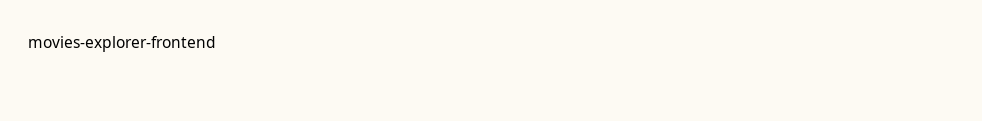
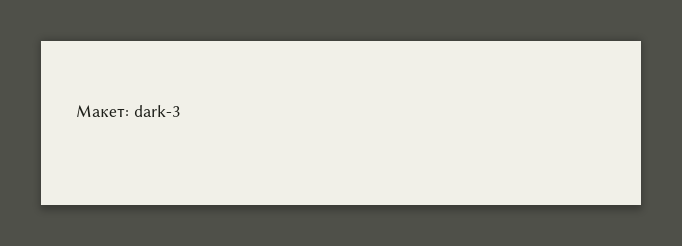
[28,36,216,52] movies-explorer-frontend -> [76,105,180,117] Макет: dark-3

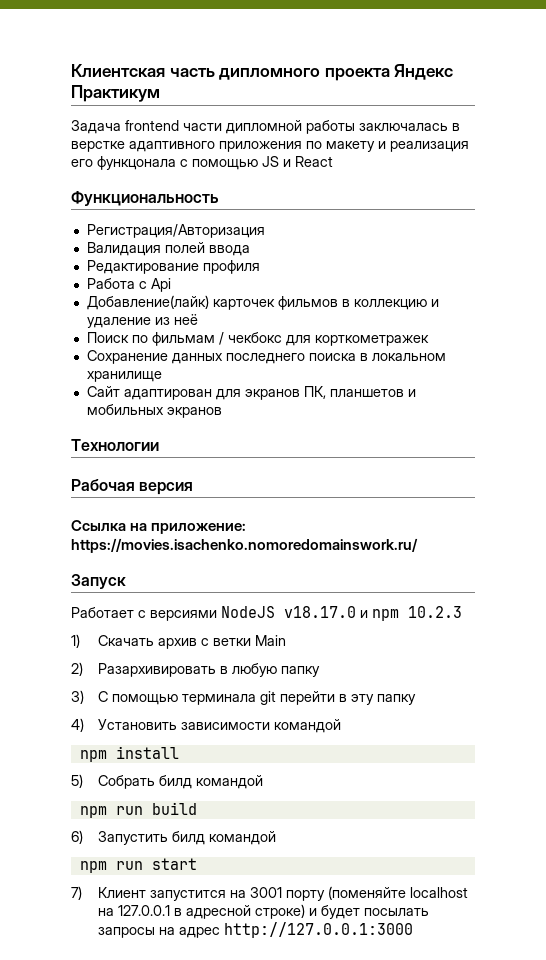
[76,105,180,117] Макет: dark-3 -> [71,64,454,81] [71,85,160,102] [71,120,460,134] [71,141,469,152] [71,156,333,170] [71,191,219,206] [86,224,265,238] [86,242,250,256] [86,260,260,274] [86,278,171,292] [86,295,439,310] [86,314,198,328] [86,332,429,346] [86,350,446,364] [86,371,162,382] [86,386,416,400] [86,404,222,418] [71,439,159,451] [71,479,194,495] [71,520,247,534] [71,538,418,553] [71,574,126,589] [71,606,462,621] [71,634,286,649] [71,662,320,677] [71,690,416,705] [71,718,341,733] [79,746,179,762] [71,774,263,789] [79,802,197,818] [71,830,276,845] [79,858,197,873] [71,886,468,901] [97,904,429,919] [97,922,413,938] Клиентская часть дипломного проекта Яндекс Практикум // Задача frontend части дипломной работы заключалась в верстке адаптивного приложения по макету и реализация его функцонала с помощью JS и React // Функциональность // Регистрация/Авторизация // Валидация полей ввода // Редактирование профиля // Работа с Api // Добавление(лайк) карточек фильмов в коллекцию и удаление из неё // Поиск по фильмам / чекбокс для корткометражек // Сохранение данных последнего поиска в локальном хранилище // Сайт адаптирован для экранов ПК, планшетов и мобильных экранов // Технологии // Рабочая версия // Ссылка на приложение: https://movies.isachenko.nomoredomainswork.ru/ // Запуск // Работает с версиями NodeJS v18.17.0 и npm 10.2.3 // 1) Скачать архив с ветки Main // 2) Разархивировать в любую папку // 3) С помощью терминала git перейти в эту папку // 4) Установить зависимости командой // npm install // 5) Собрать билд командой // npm run build // 6) Запустить билд командой // npm run start // 7) Клиент запустится на 3001 порту (поменяйте localhost на 127.0.0.1 в адресной строке) и будет посылать запросы на адрес http://127.0.0.1:3000

